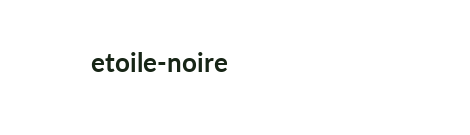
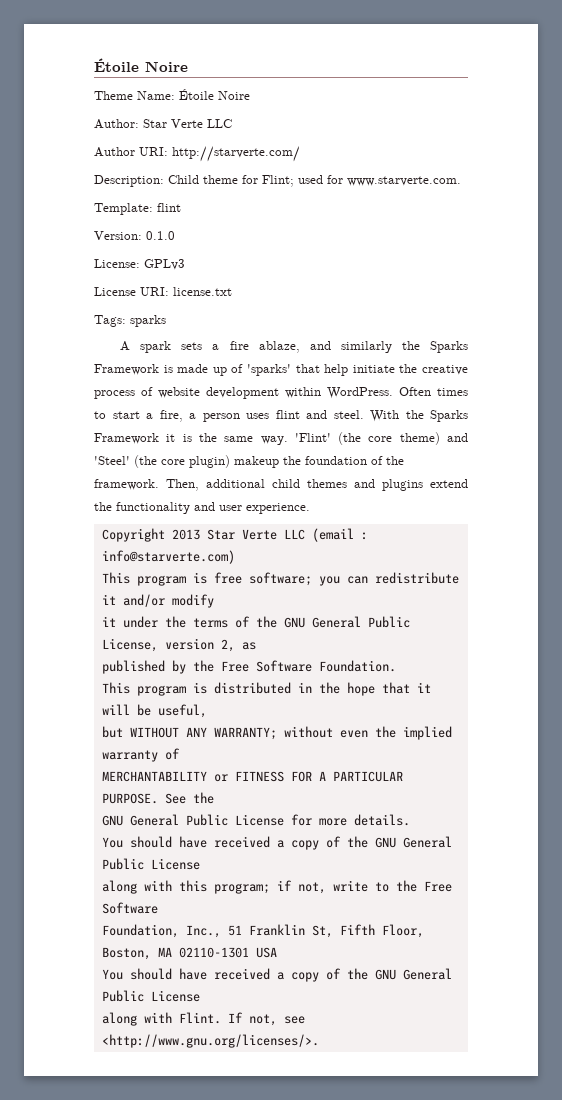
[91,52,228,72] etoile-noire -> [94,58,188,72] [94,89,250,100] [94,119,232,129] [94,146,300,162] [94,175,461,187] [94,203,181,215] [94,231,175,240] [94,259,185,270] [94,287,232,296] [94,315,166,327] [120,341,468,353] [94,364,468,376] [94,387,468,399] [94,410,468,422] [94,432,469,445] [94,455,404,468] [94,479,468,491] [94,502,310,514] [101,528,368,542] [101,550,235,564] [101,572,459,586] [101,594,214,608] [101,616,410,628] [101,638,256,652] [101,660,396,674] [101,682,431,696] [101,704,207,718] [101,726,452,740] [101,748,180,762] [101,771,403,782] [101,792,214,804] [101,814,410,826] [101,836,452,850] [101,858,200,870] [101,880,452,894] [101,902,158,914] [101,924,424,938] [101,947,277,960] [101,968,452,982] [101,990,200,1002] [101,1012,305,1026] [101,1034,319,1048] Étoile Noire // Theme Name: Étoile Noire // Author: Star Verte LLC // Author URI: http://starverte.com/ // Description: Child theme for Flint; used for www.starverte.com. // Template: flint // Version: 0.1.0 // License: GPLv3 // License URI: license.txt // Tags: sparks // A spark sets a fire ablaze, and similarly the Sparks Framework is made up of 'sparks' that help initiate the creative process of website development within WordPress. Often times to start a fire, a person uses flint and steel. With the Sparks Framework it is the same way. 'Flint' (the core theme) and 'Steel' (the core plugin) makeup the foundation of the framework. Then, additional child themes and plugins extend the functionality and user experience. // Copyright 2013 Star Verte LLC (email : info@starverte.com) // This program is free software; you can redistribute it and/or modify // it under the terms of the GNU General Public License, version 2, as // published by the Free Software Foundation. // This program is distributed in the hope that it will be useful, // but WITHOUT ANY WARRANTY; without even the implied warranty of // MERCHANTABILITY or FITNESS FOR A PARTICULAR PURPOSE. See the // GNU General Public License for more details. // You should have received a copy of the GNU General Public License // along with this program; if not, write to the Free Software // Foundation, Inc., 51 Franklin St, Fifth Floor, Boston, MA 02110-1301 USA // You should have received a copy of the GNU General Public License // along with Flint. If not, see <http://www.gnu.org/licenses/>.

